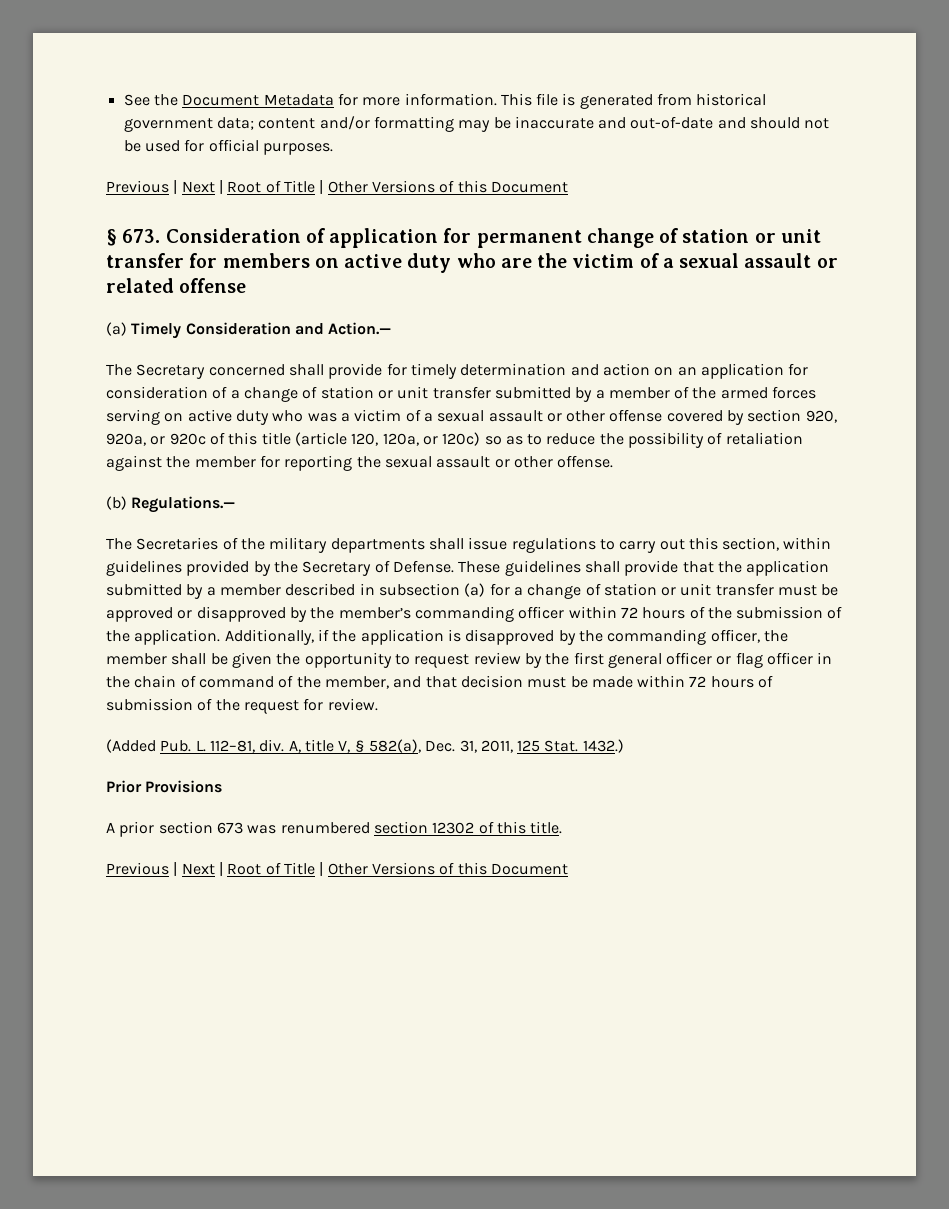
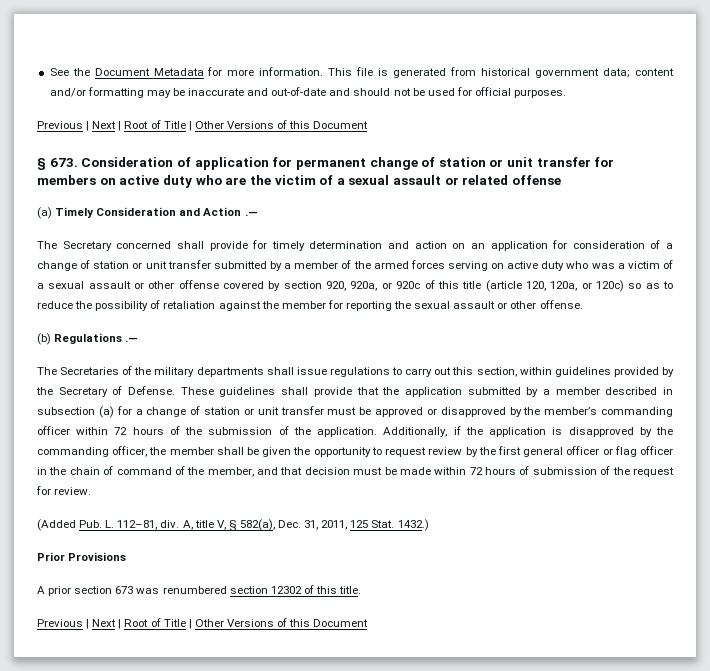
[328,322,392,335] Action.— -> [203,207,258,216] Action .—
[131,496,236,513] Regulations.— -> [54,333,139,344] Regulations .—

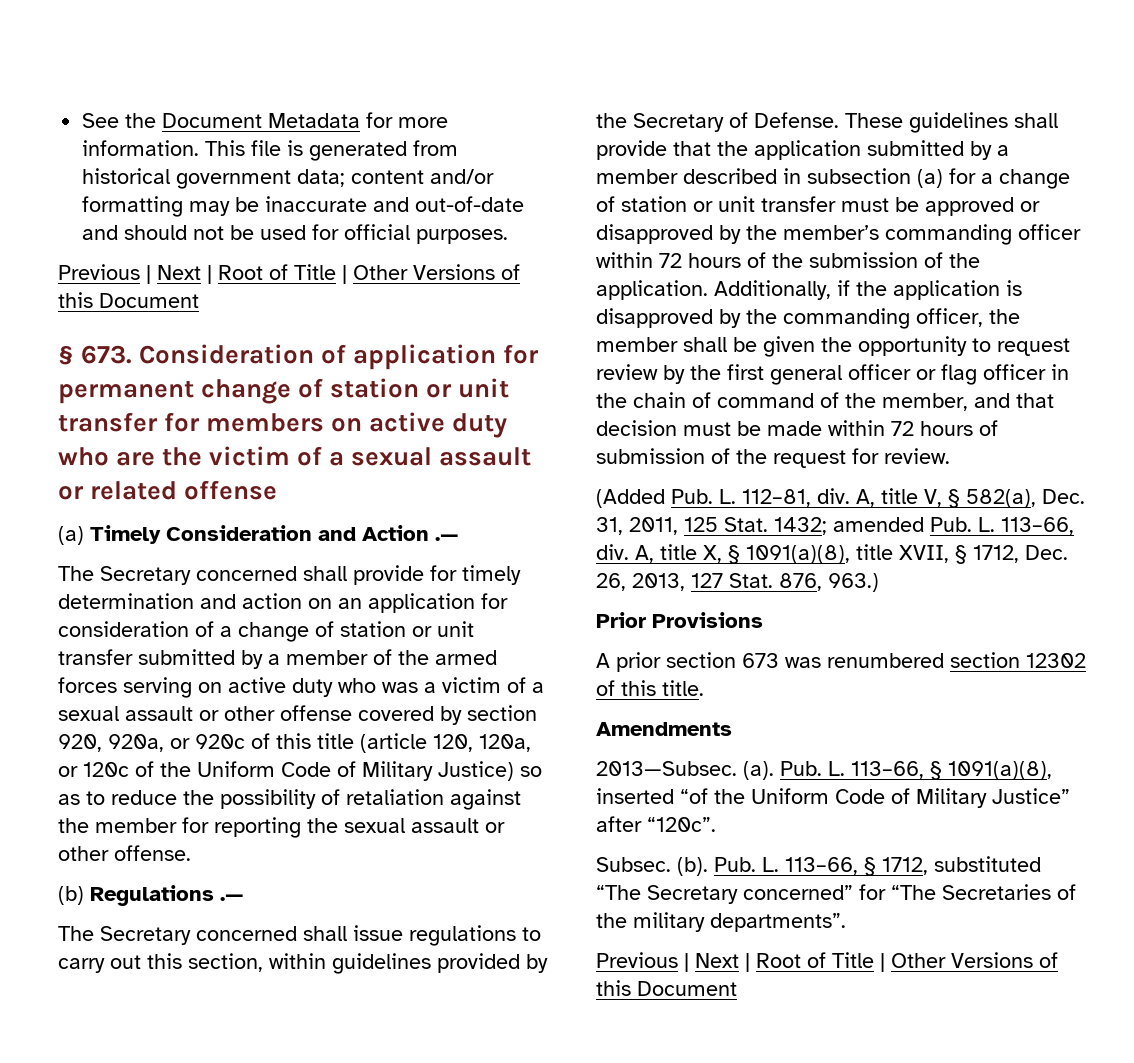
[595,280,624,292] 120c) -> [83,761,514,781] 120c of the Uniform Code of Military Justice)
[60,366,264,377] Secretaries of the military departments -> [100,926,297,945] Secretary concerned
[397,519,429,531] 1432.) -> [774,517,1074,535] [596,544,1068,564] [596,573,879,592] 1432; amended Pub. L. 113–66, div. A, title X, § 1091(a)(8), title XVII, § 1712, Dec. 26, 2013, 127 Stat. 876, 963.)
(362, 590) none -> [596,722,732,736] [596,761,1052,780] [596,788,1070,808] [596,816,716,832] [596,856,1041,876] [596,884,1076,904] [596,912,846,932] // Amendments // 2013—Subsec. (a). Pub. L. 113–66, § 1091(a)(8), inserted “of the Uniform Code of Military Justice” after “120c”. // Subsec. (b). Pub. L. 113–66, § 1712, substituted “The Secretary concerned” for “The Secretaries of the military departments”.

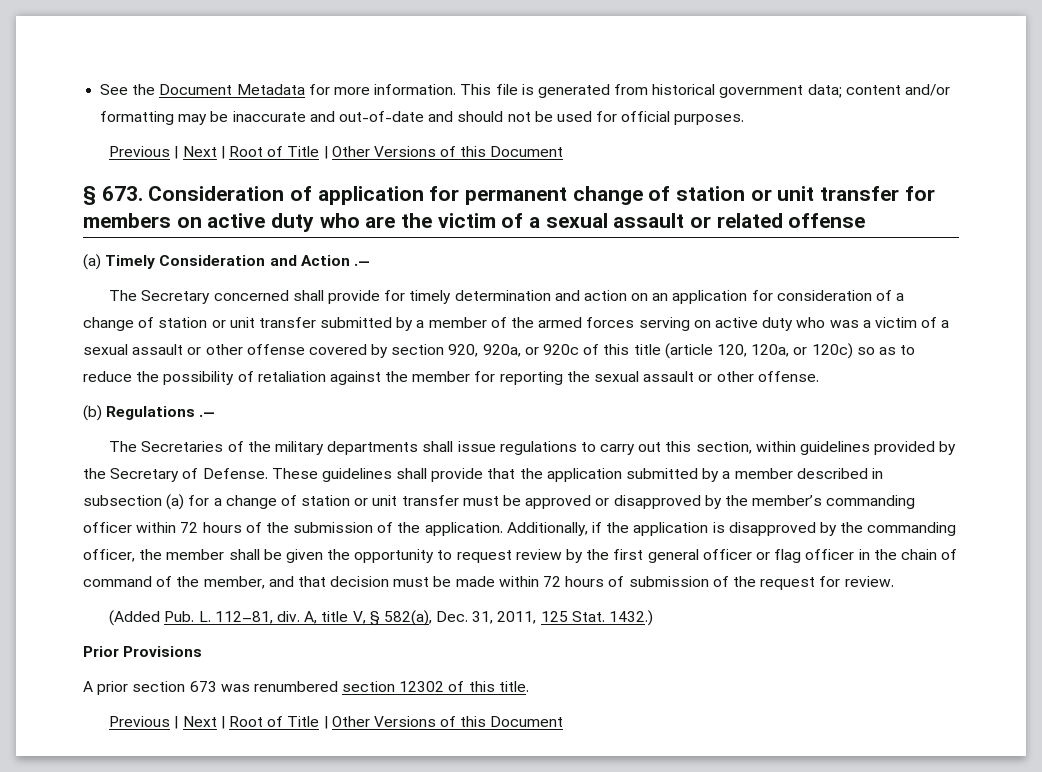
[83,761,514,781] 120c of the Uniform Code of Military Justice) -> [811,343,853,359] 120c)
[100,926,297,945] Secretary concerned -> [141,441,419,455] Secretaries of the military departments
[774,517,1074,535] [596,544,1068,564] [596,573,879,592] 1432; amended Pub. L. 113–66, div. A, title X, § 1091(a)(8), title XVII, § 1712, Dec. 26, 2013, 127 Stat. 876, 963.) -> [609,610,654,626] 1432.)
[596,722,732,736] [596,761,1052,780] [596,788,1070,808] [596,816,716,832] [596,856,1041,876] [596,884,1076,904] [596,912,846,932] // Amendments // 2013—Subsec. (a). Pub. L. 113–66, § 1091(a)(8), inserted “of the Uniform Code of Military Justice” after “120c”. // Subsec. (b). Pub. L. 113–66, § 1712, substituted “The Secretary concerned” for “The Secretaries of the military departments”. -> (529, 686) none

